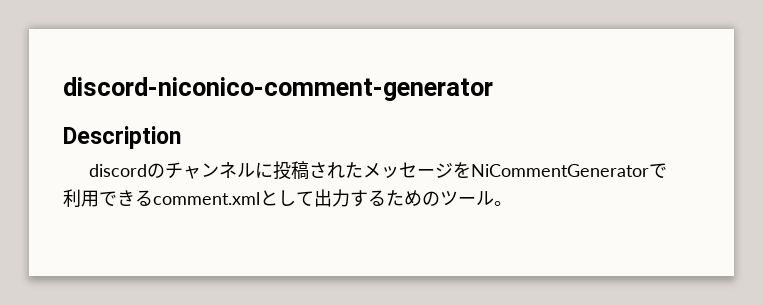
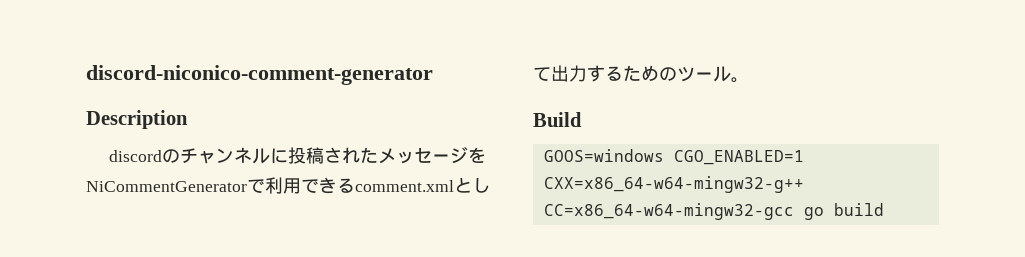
(512, 203) none -> [533,112,582,127] [543,149,804,165] [543,176,804,193] [543,203,884,220] // Build // GOOS=windows CGO_ENABLED=1 CXX=x86_64-w64-mingw32-g++ CC=x86_64-w64-mingw32-gcc go build

